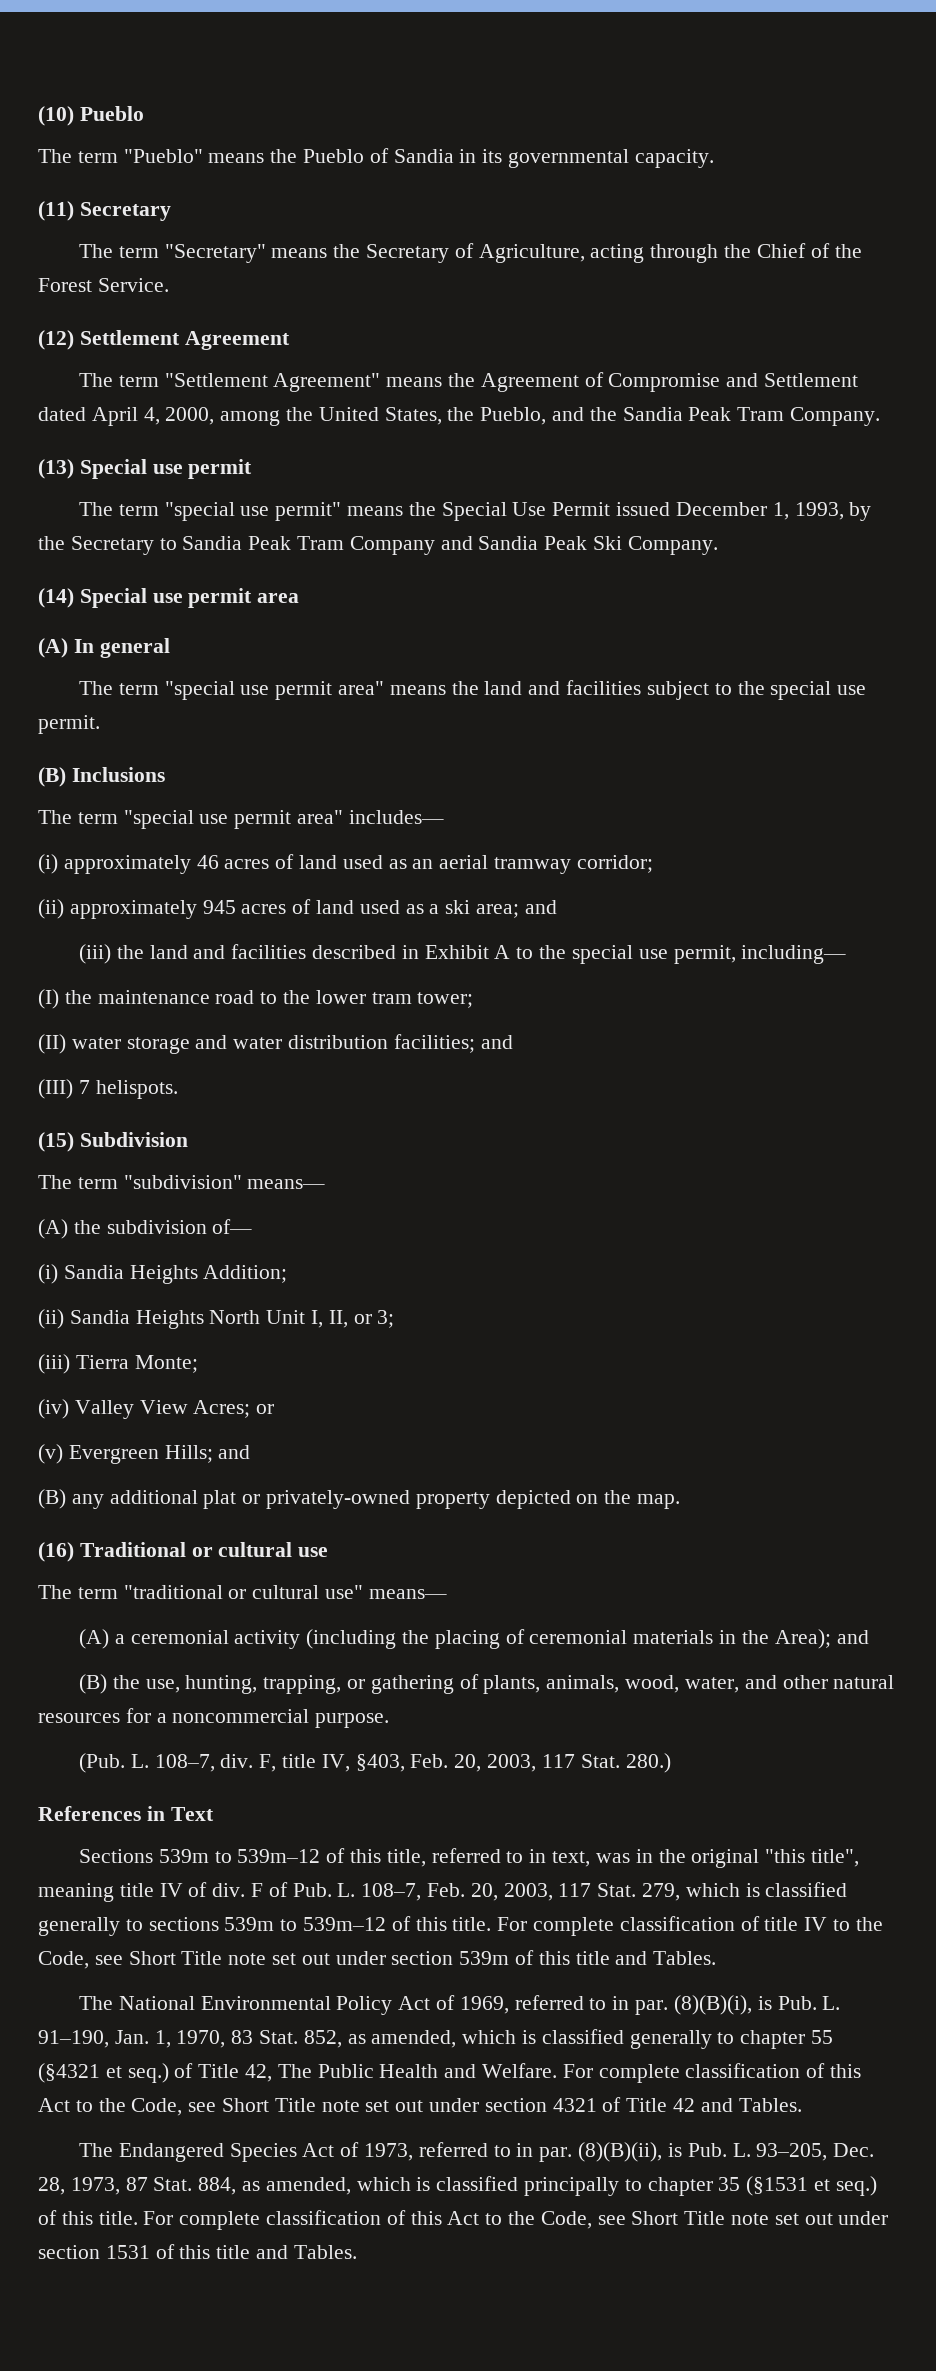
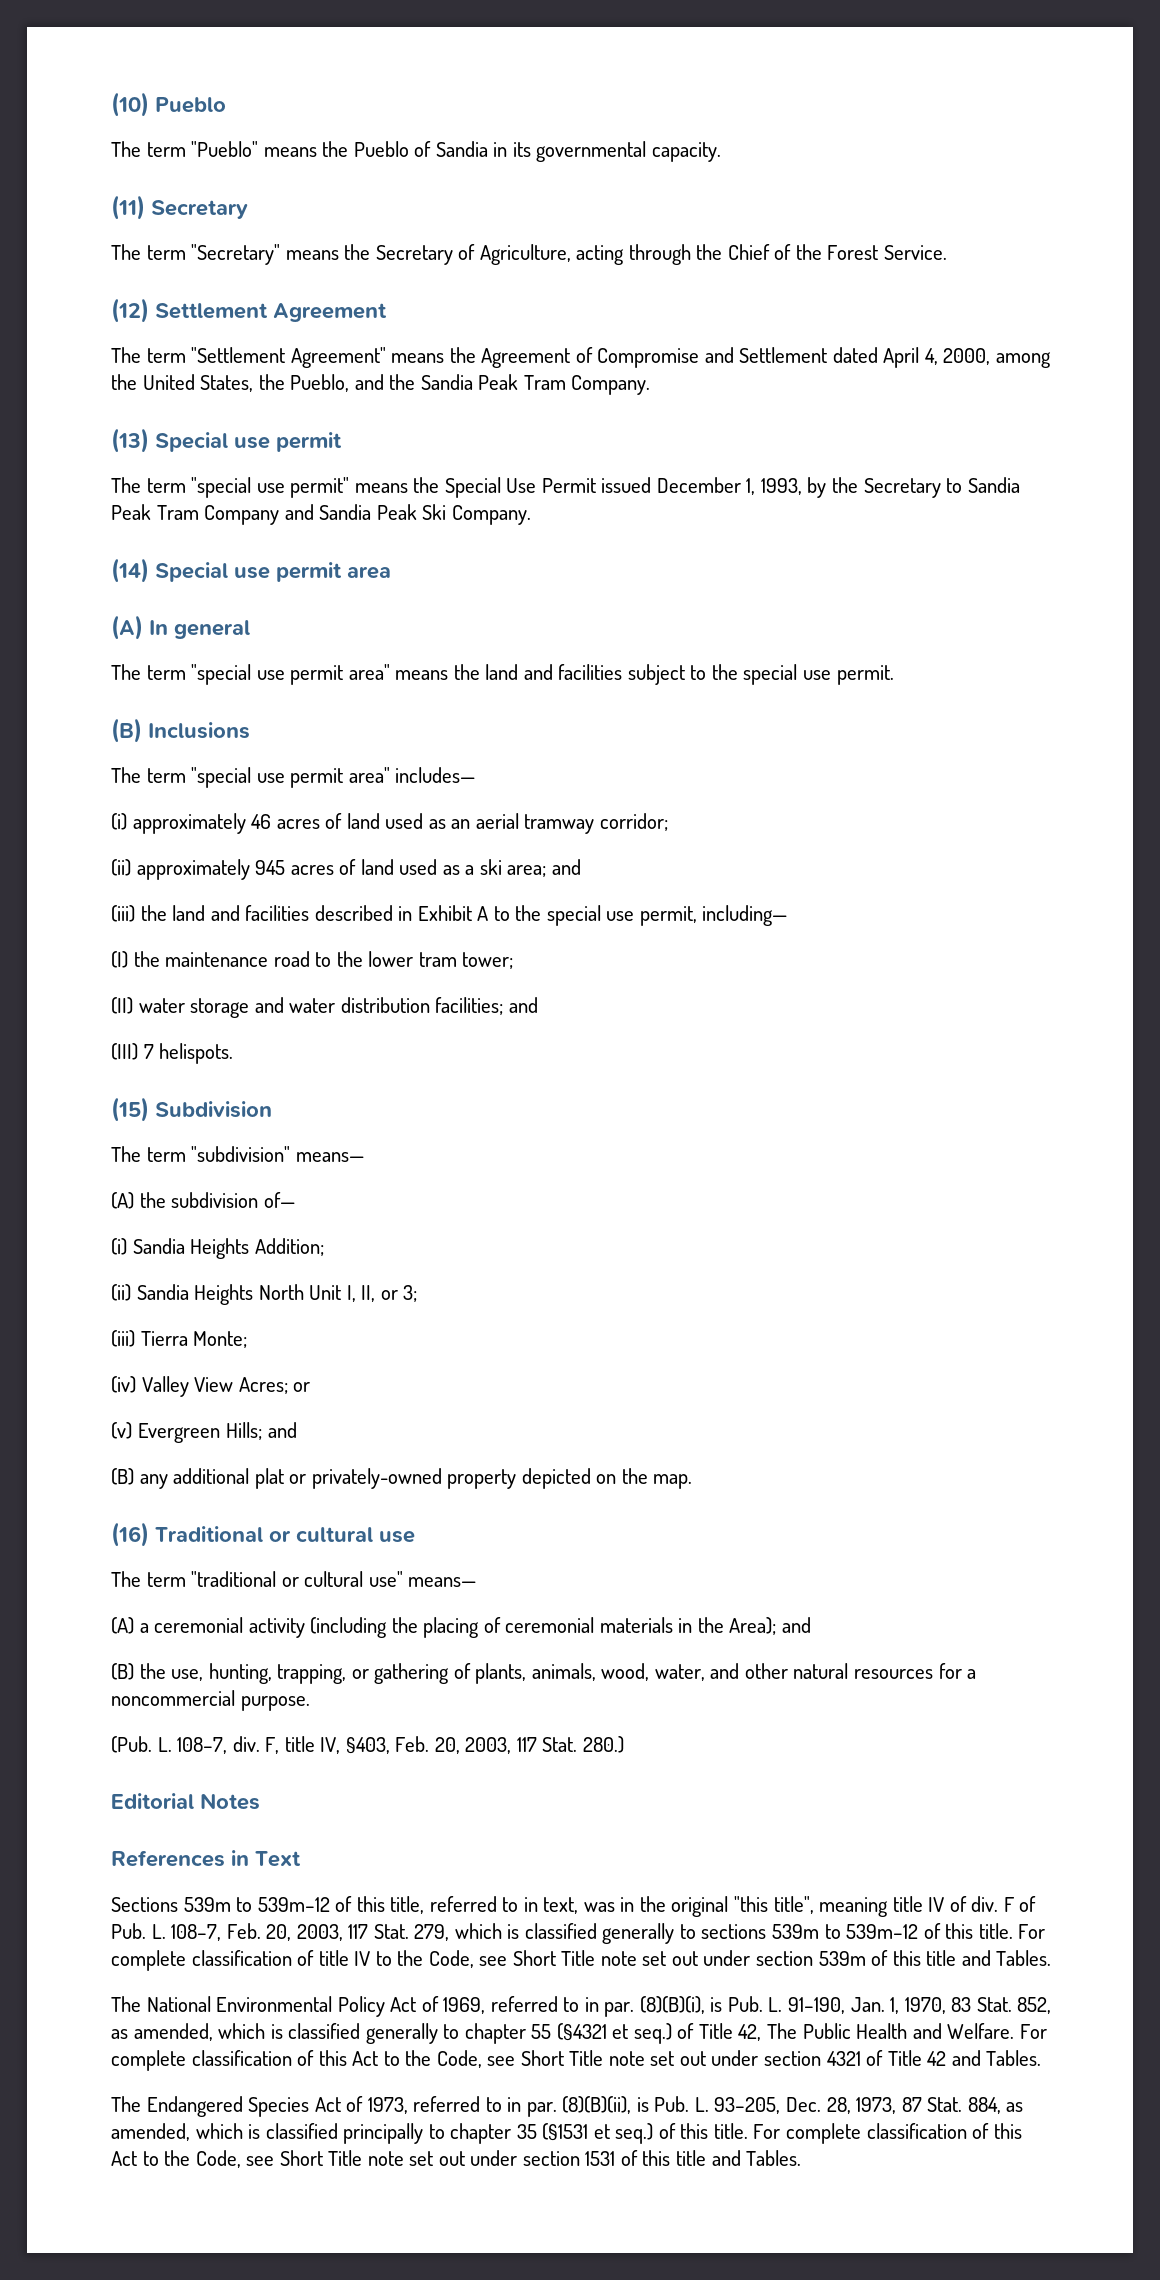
(671, 1763) none -> [111,1793,260,1810] // Editorial Notes

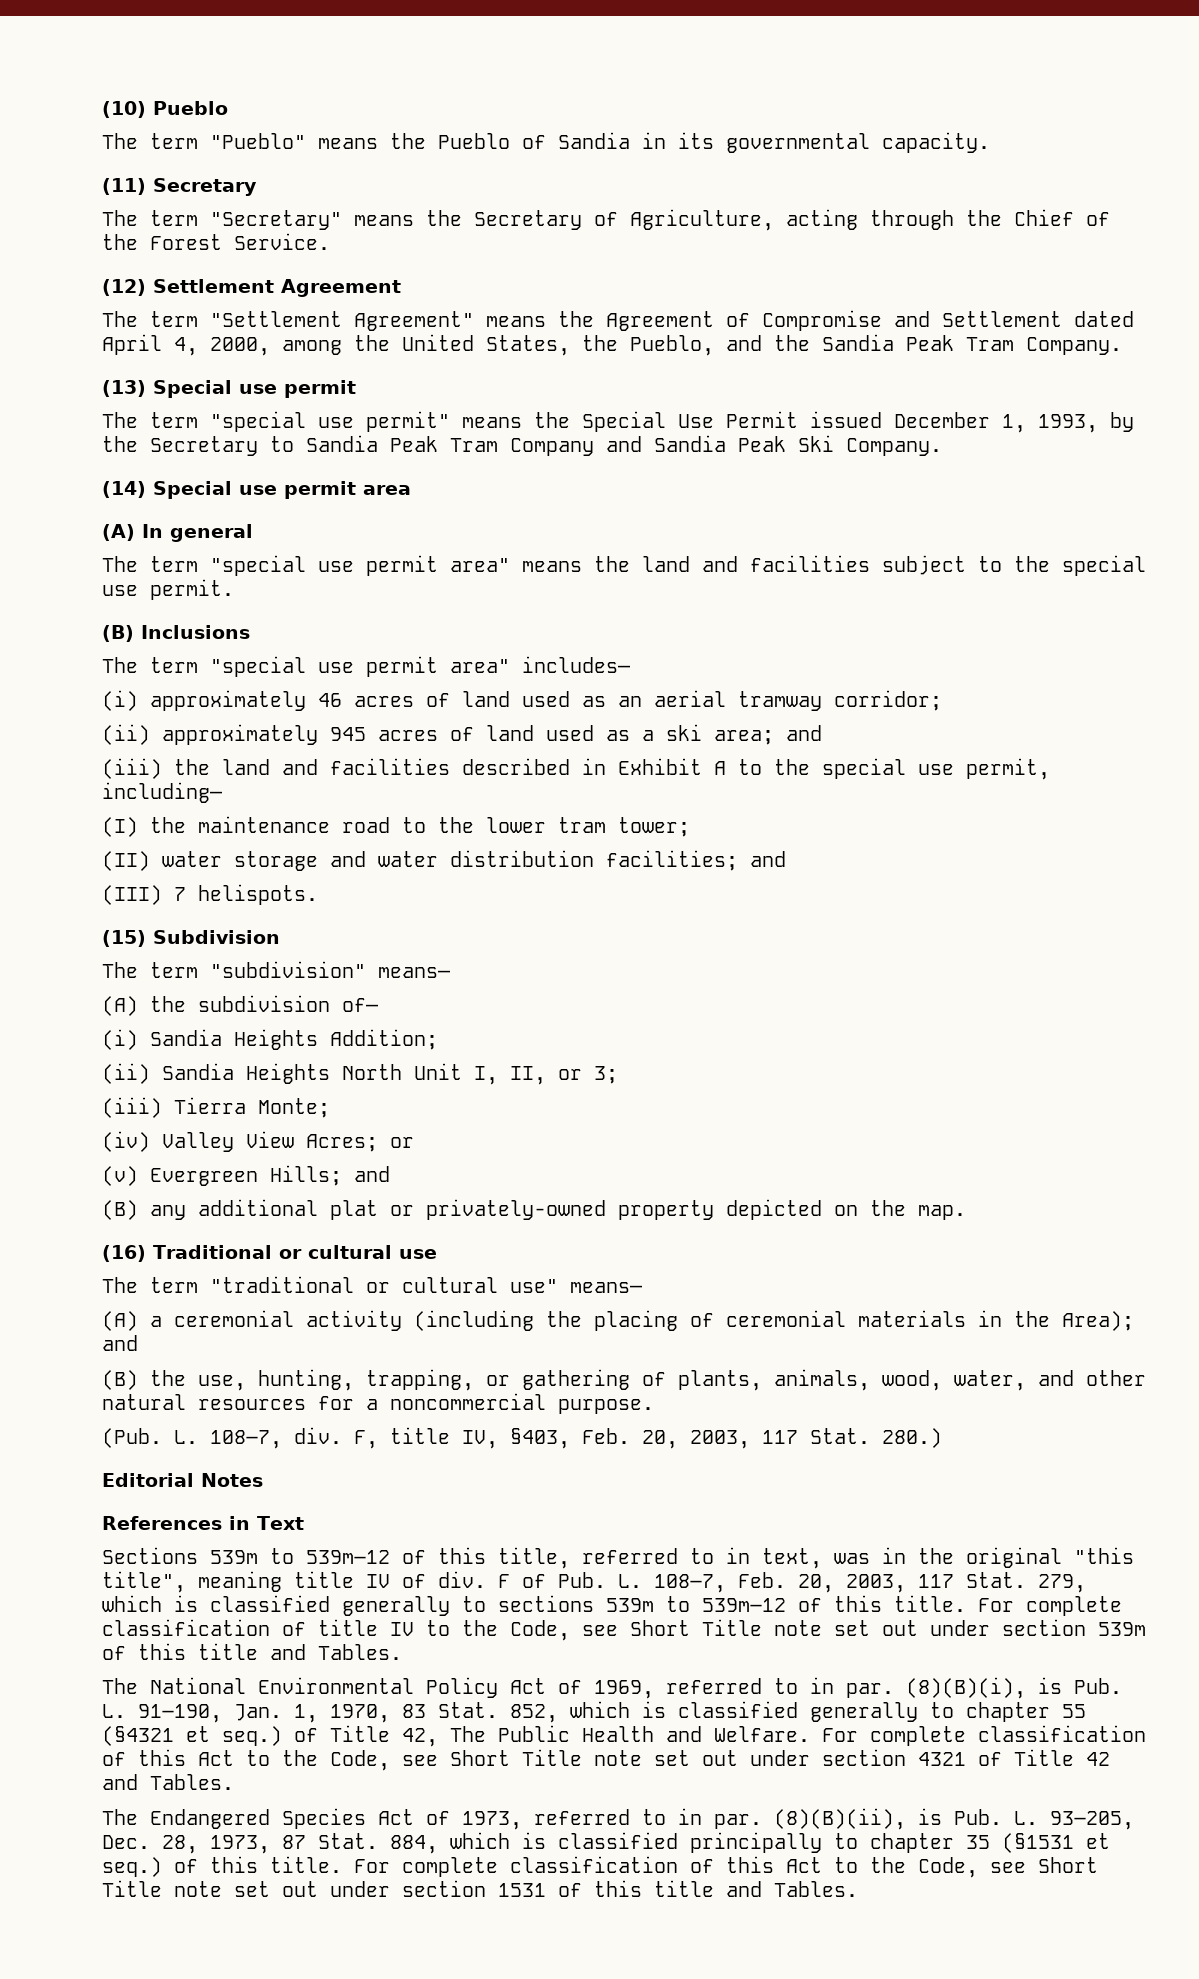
[111,2023,213,2041] as amended, -> (558, 1713) none
[1006,2102,1024,2112] [111,2123,190,2141] as amended, -> (438, 1844) none

